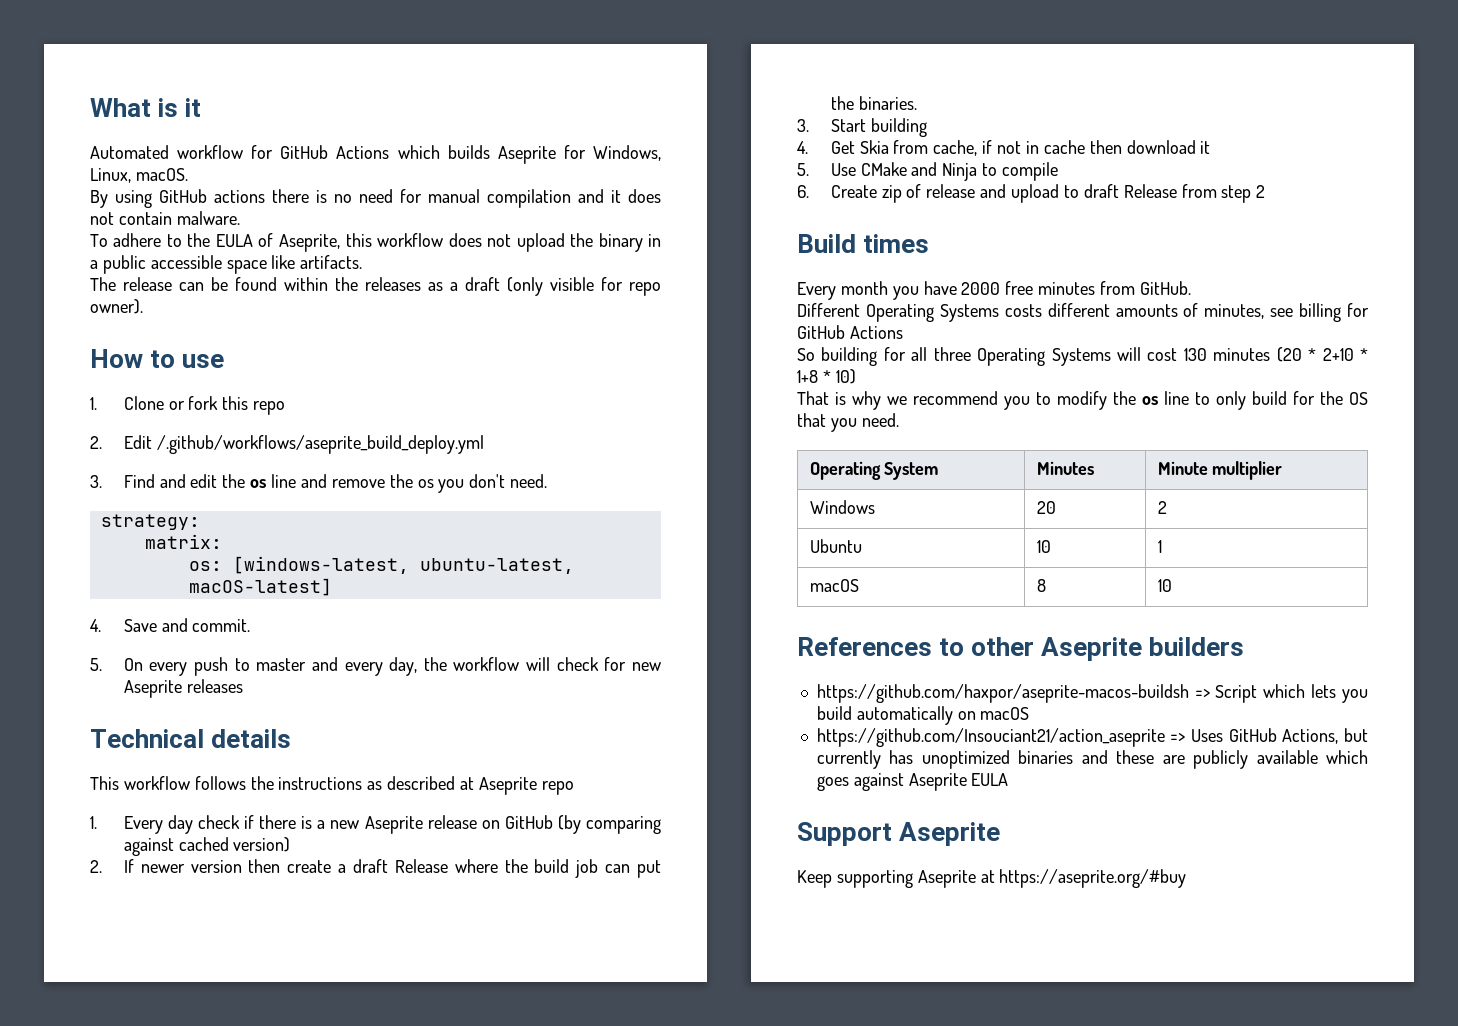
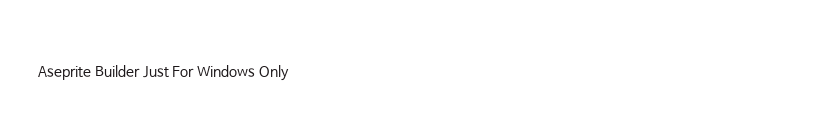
[90,98,202,117] [90,145,661,164] [90,168,188,183] [90,189,661,208] [90,211,240,225] [90,233,661,252] [90,255,363,274] [90,277,661,296] [90,299,143,314] [90,349,225,368] [90,396,286,415] [90,435,484,454] [90,474,548,493] [100,514,200,530] [144,534,222,549] [188,556,574,574] [188,578,332,596] [90,618,251,632] [90,657,661,676] [123,679,243,698] [90,729,292,748] [90,776,574,795] [90,815,661,834] [123,837,291,856] [90,859,662,878] [830,96,917,110] [797,118,927,137] [797,140,1211,156] [797,162,1059,181] [797,184,1266,203] [797,234,930,253] [797,281,1191,300] [797,303,1369,322] [797,325,903,339] [797,347,1368,366] [797,369,856,384] [797,391,1368,410] [797,413,899,432] [809,461,939,480] [1036,461,1094,475] [1157,461,1283,480] [809,500,875,514] [1036,501,1056,514] [1157,501,1167,514] [809,539,862,553] [1036,540,1051,553] [1157,540,1162,553] [809,579,859,592] [1036,579,1046,592] [1157,579,1172,592] [797,637,1245,661] [816,684,1368,703] [816,706,1030,725] [816,728,1368,747] [816,750,1369,769] [816,773,1009,791] [797,822,1001,846] [797,869,1187,888] What is it // Automated workflow for GitHub Actions which builds Aseprite for Windows, Linux, macOS. // By using GitHub actions there is no need for manual compilation and it does not contain malware. // To adhere to the EULA of Aseprite, this workflow does not upload the binary in a public accessible space like artifacts. // The release can be found within the releases as a draft (only visible for repo owner). // How to use // 1. Clone or fork this repo // 2. Edit /.github/workflows/aseprite_build_deploy.yml // 3. Find and edit the os line and remove the os you don't need. // strategy: // matrix: // os: [windows-latest, ubuntu-latest, macOS-latest] // 4. Save and commit. // 5. On every push to master and every day, the workflow will check for new Aseprite releases // Technical details // This workflow follows the instructions as described at Aseprite repo // 1. Every day check if there is a new Aseprite release on GitHub (by comparing against cached version) // 2. If newer version then create a draft Release where the build job can put the binaries. // 3. Start building // 4. Get Skia from cache, if not in cache then download it // 5. Use CMake and Ninja to compile // 6. Create zip of release and upload to draft Release from step 2 // Build times // Every month you have 2000 free minutes from GitHub. // Different Operating Systems costs different amounts of minutes, see billing for GitHub Actions // So building for all three Operating Systems will cost 130 minutes (20 * 2+10 * 1+8 * 10) // That is why we recommend you to modify the os line to only build for the OS that you need. // Operating System | Minutes | Minute multiplier // Windows | 20 | 2 // Ubuntu | 10 | 1 // macOS | 8 | 10 // References to other Aseprite builders // https://github.com/haxpor/aseprite-macos-buildsh => Script which lets you build automatically on macOS // https://github.com/Insouciant21/action_aseprite => Uses GitHub Actions, but currently has unoptimized binaries and these are publicly available which goes against Aseprite EULA // Support Aseprite // Keep supporting Aseprite at https://aseprite.org/#buy -> [38,65,289,81] Aseprite Builder Just For Windows Only

